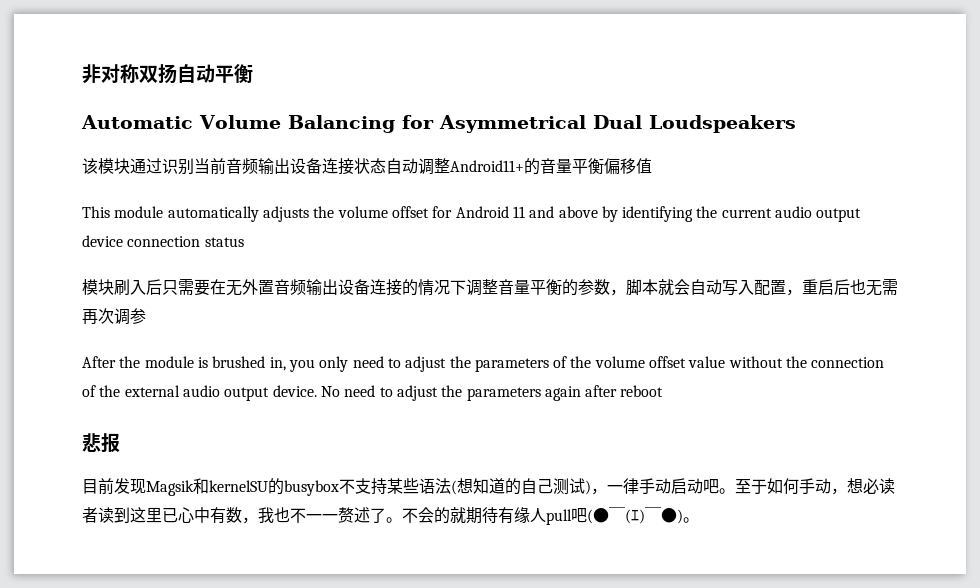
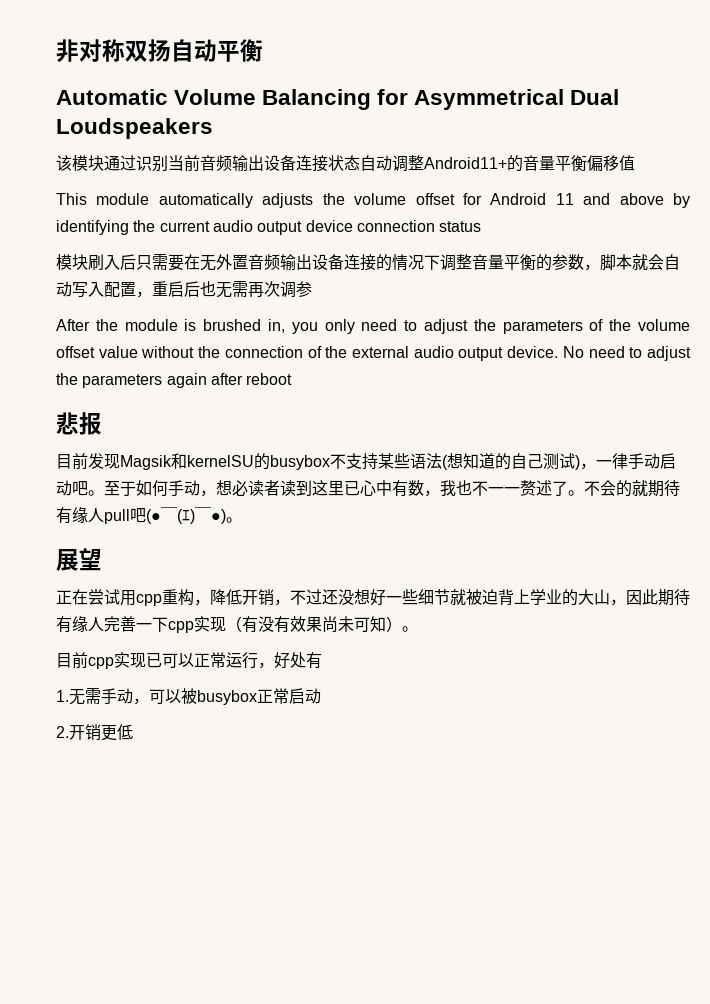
(699, 520) none -> [56,548,102,571] [56,589,690,606] [56,616,418,633] [56,652,322,669] [56,688,321,705] [56,724,133,741] // 展望 // 正在尝试用cpp重构，降低开销，不过还没想好一些细节就被迫背上学业的大山，因此期待有缘人完善一下cpp实现（有没有效果尚未可知）。 // 目前cpp实现已可以正常运行，好处有 // 1.无需手动，可以被busybox正常启动 // 2.开销更低

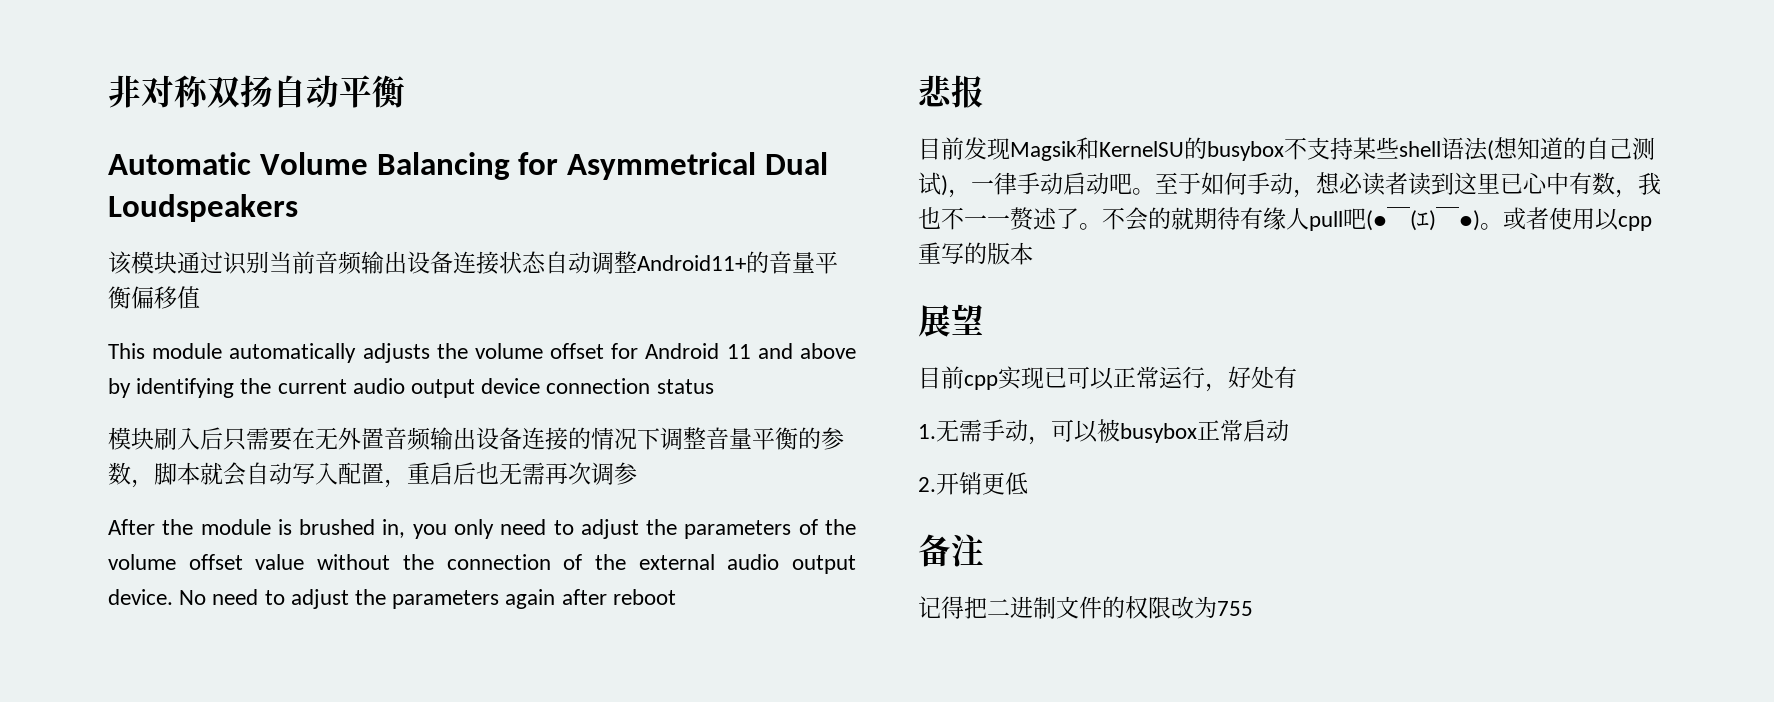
[187,455,254,467] kernelSU -> [1099,141,1184,157] KernelSU
(410, 461) none -> [1399,141,1441,157] shell
[56,548,102,571] [56,589,690,606] [56,616,418,633] // 展望 // 正在尝试用cpp重构，降低开销，不过还没想好一些细节就被迫背上学业的大山，因此期待有缘人完善一下cpp实现（有没有效果尚未可知）。 -> [1503,207,1652,231] [918,242,1033,265] [918,304,984,337] 或者使用以cpp重写的版本 // 展望
(133, 732) none -> [918,534,984,567] [918,596,1253,619] // 备注 // 记得把二进制文件的权限改为755

